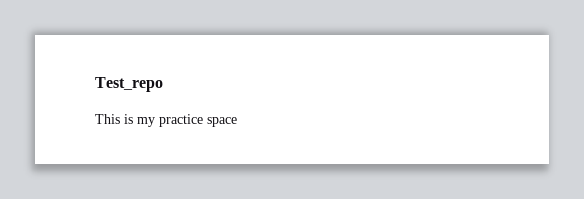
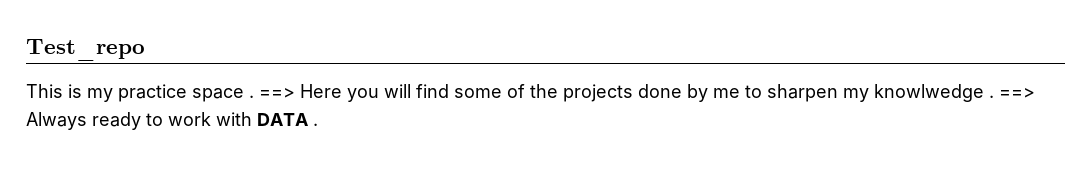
(237, 122) none -> [249,84,1035,102] [26,112,318,130] . ==> Here you will find some of the projects done by me to sharpen my knowlwedge . ==> Always ready to work with DATA .

